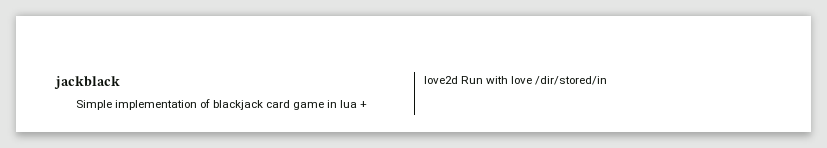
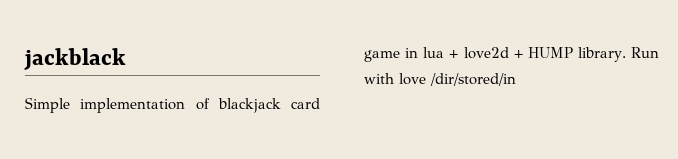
(458, 80) none -> [513,47,626,62] + HUMP library.

